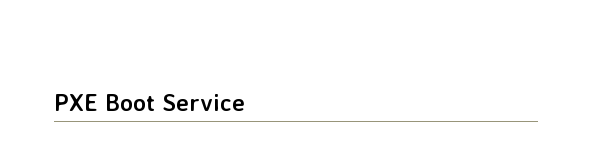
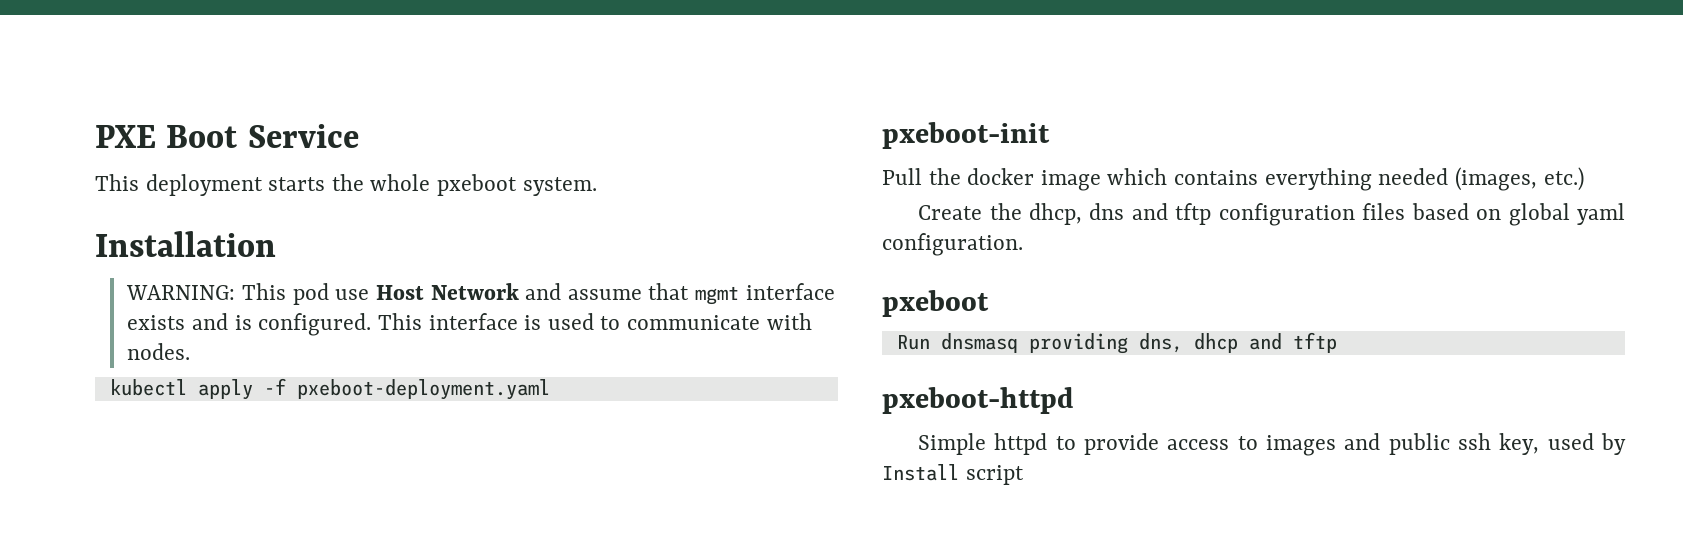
(245, 102) none -> [95,174,597,196] [95,231,276,257] [126,283,835,305] [127,313,812,336] [127,343,191,360] [109,378,550,400] [882,122,1050,149] [882,167,1584,191] [918,203,1626,226] [882,233,1023,256] [882,290,989,317] [896,332,1337,354] [882,387,1074,414] [918,433,1626,456] [882,464,1024,485] // This deployment starts the whole pxeboot system. // Installation // WARNING: This pod use Host Network and assume that mgmt interface exists and is configured. This interface is used to communicate with nodes. // kubectl apply -f pxeboot-deployment.yaml // pxeboot-init // Pull the docker image which contains everything needed (images, etc.) // Create the dhcp, dns and tftp configuration files based on global yaml configuration. // pxeboot // Run dnsmasq providing dns, dhcp and tftp // pxeboot-httpd // Simple httpd to provide access to images and public ssh key, used by Install script

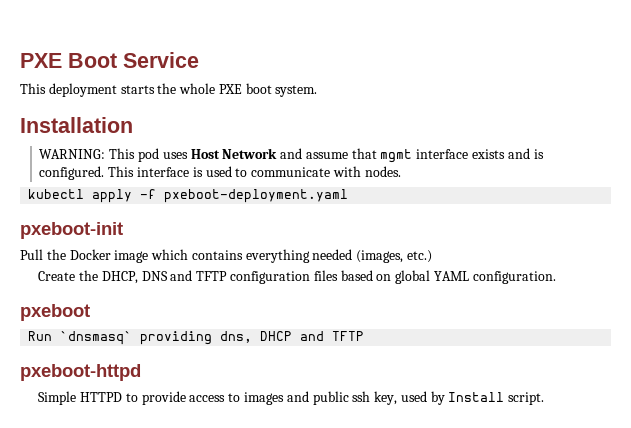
[437,174,518,196] pxeboot -> [218,83,272,94] PXE boot
[335,289,370,300] use -> [162,152,188,159] uses
[967,168,1035,185] docker -> [69,249,111,260] Docker
[1029,203,1212,225] dhcp, dns and tftp -> [101,270,228,284] DHCP, DNS and TFTP
[1577,203,1626,225] yaml -> [433,271,469,281] YAML
[940,333,1018,353] dnsmasq -> [60,331,133,345] `dnsmasq`
[1193,332,1337,353] dhcp and tftp -> [260,331,365,341] DHCP and TFTP
[994,433,1048,455] httpd -> [80,392,123,402] HTTPD
[965,465,1024,485] script -> [508,392,545,405] script.

